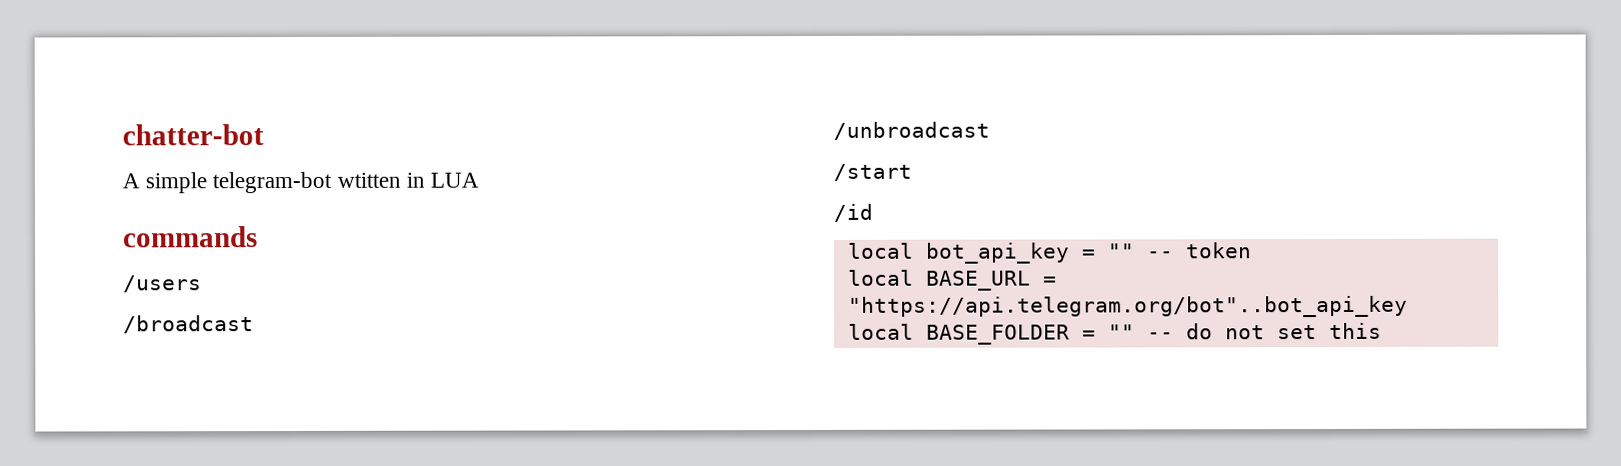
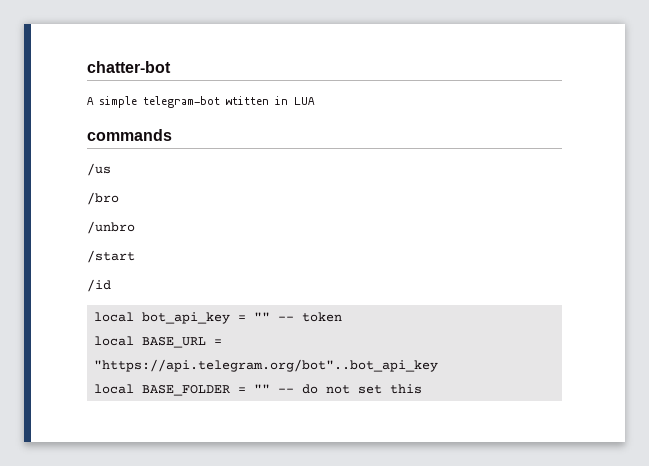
[123,275,202,293] [123,315,254,334] [833,121,990,140] /users // /broadcast // /unbroadcast -> [87,163,111,176] [87,192,119,205] [87,221,135,234] /us // /bro // /unbro

